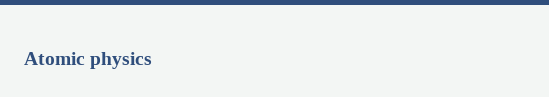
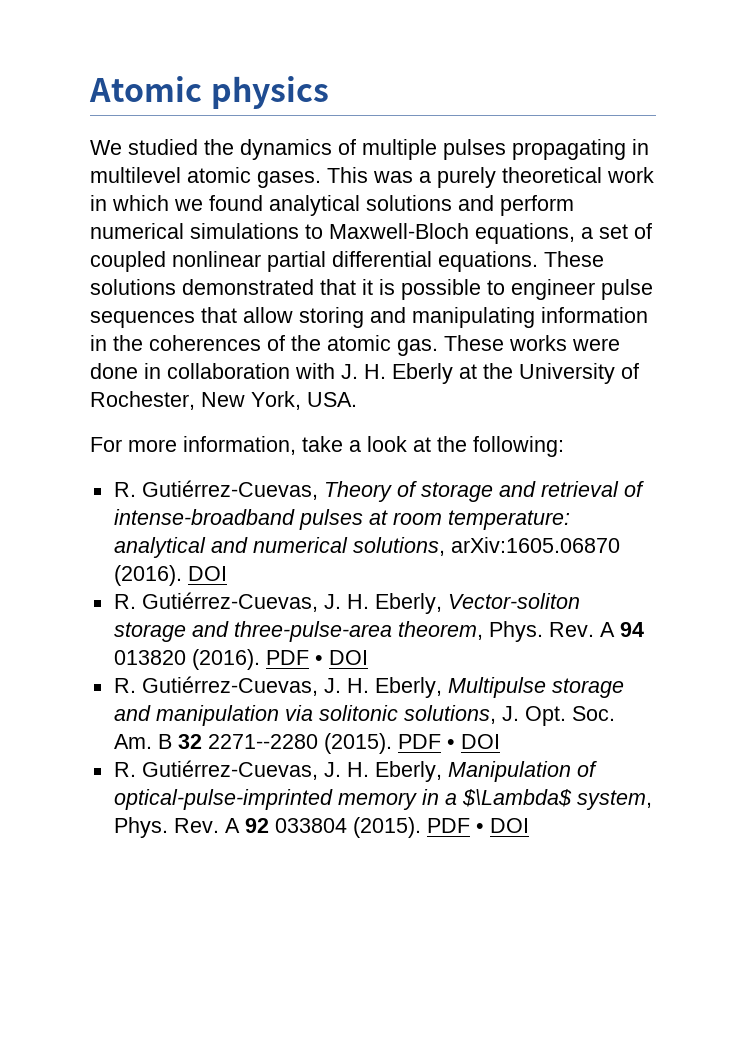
(153, 60) none -> [90,139,649,160] [90,167,654,188] [90,195,574,216] [90,223,652,244] [90,251,604,272] [90,279,653,300] [90,307,648,328] [90,335,620,356] [90,363,639,384] [90,391,357,410] [90,436,564,457] [113,480,644,502] [113,509,570,530] [113,537,620,558] [113,565,227,586] [113,592,580,614] [113,621,644,642] [113,649,368,670] [113,676,624,698] [113,705,615,726] [113,733,500,754] [113,760,597,782] [113,789,652,810] [113,817,529,838] // We studied the dynamics of multiple pulses propagating in multilevel atomic gases. This was a purely theoretical work in which we found analytical solutions and perform numerical simulations to Maxwell-Bloch equations, a set of coupled nonlinear partial differential equations. These solutions demonstrated that it is possible to engineer pulse sequences that allow storing and manipulating information in the coherences of the atomic gas. These works were done in collaboration with J. H. Eberly at the University of Rochester, New York, USA. // For more information, take a look at the following: // R. Gutiérrez-Cuevas, Theory of storage and retrieval of intense-broadband pulses at room temperature: analytical and numerical solutions, arXiv:1605.06870 (2016). DOI // R. Gutiérrez-Cuevas, J. H. Eberly, Vector-soliton storage and three-pulse-area theorem, Phys. Rev. A 94 013820 (2016). PDF • DOI // R. Gutiérrez-Cuevas, J. H. Eberly, Multipulse storage and manipulation via solitonic solutions, J. Opt. Soc. Am. B 32 2271--2280 (2015). PDF • DOI // R. Gutiérrez-Cuevas, J. H. Eberly, Manipulation of optical-pulse-imprinted memory in a $\Lambda$ system, Phys. Rev. A 92 033804 (2015). PDF • DOI

